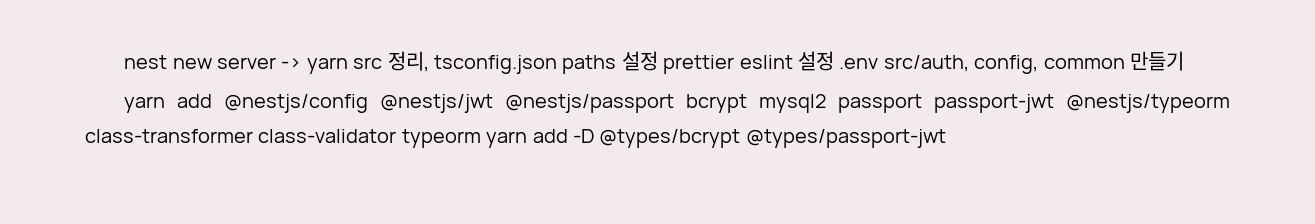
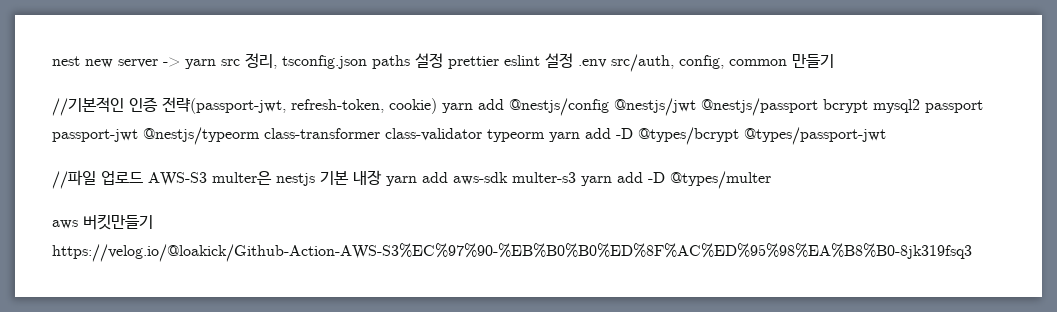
(1184, 61) none -> [52,97,437,116] //기본적인 인증 전략(passport-jwt, refresh-token, cookie)
(946, 138) none -> [52,170,771,189] [52,214,153,230] [52,243,972,262] // //파일 업로드 AWS-S3 multer은 nestjs 기본 내장 yarn add aws-sdk multer-s3 yarn add -D @types/multer // aws 버킷만들기 https://velog.io/@loakick/Github-Action-AWS-S3%EC%97%90-%EB%B0%B0%ED%8F%AC%ED%95%98%EA%B8%B0-8jk319fsq3

